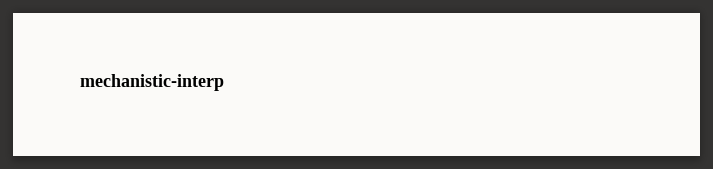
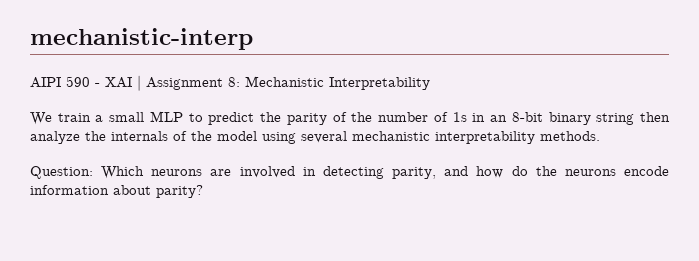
(224, 82) none -> [30,75,430,91] [30,111,670,125] [30,131,600,144] [30,166,669,179] [30,185,203,198] // AIPI 590 - XAI | Assignment 8: Mechanistic Interpretability // We train a small MLP to predict the parity of the number of 1s in an 8-bit binary string then analyze the internals of the model using several mechanistic interpretability methods. // Question: Which neurons are involved in detecting parity, and how do the neurons encode information about parity?

